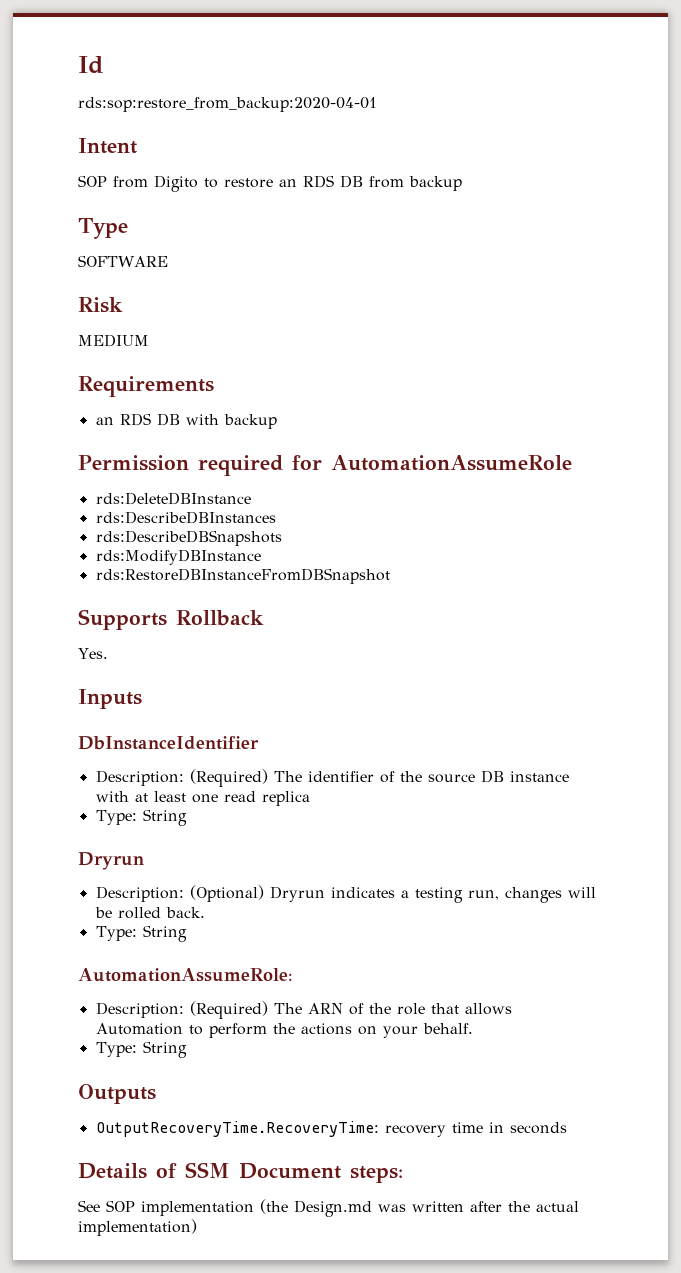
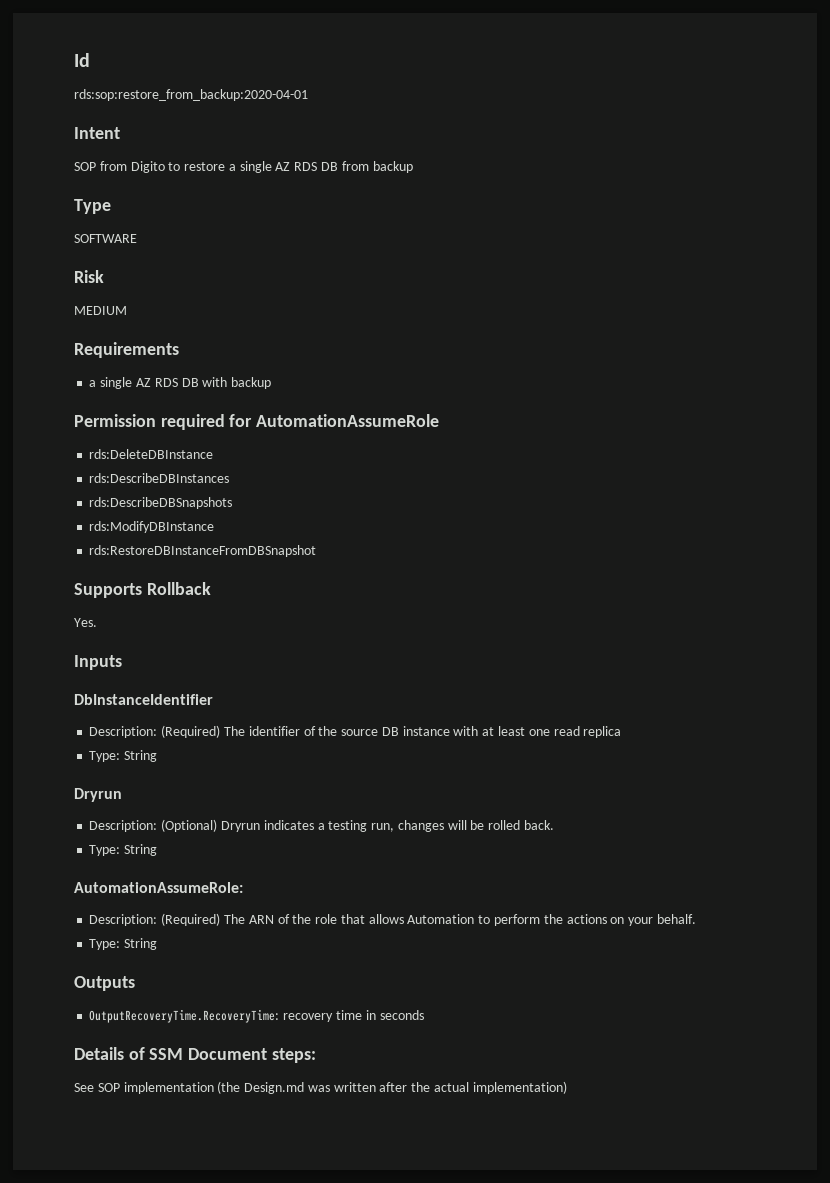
[279,179,297,187] an -> [228,161,291,173] a single AZ
[95,417,114,425] an -> [89,377,151,389] a single AZ

